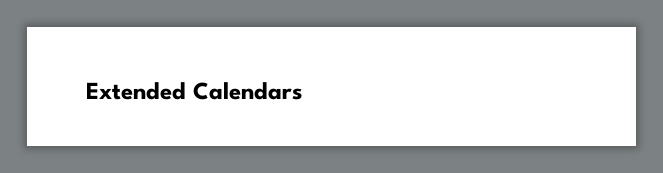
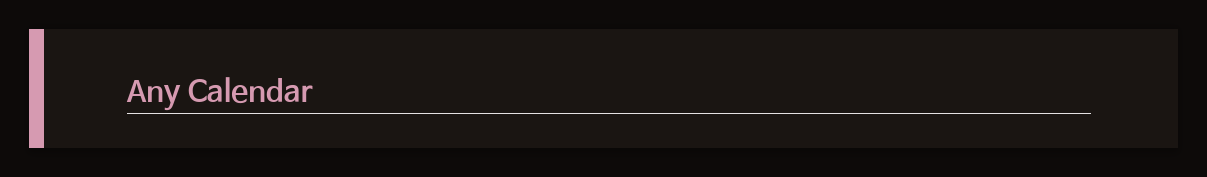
[86,82,303,100] Extended Calendars -> [126,77,314,111] Any Calendar

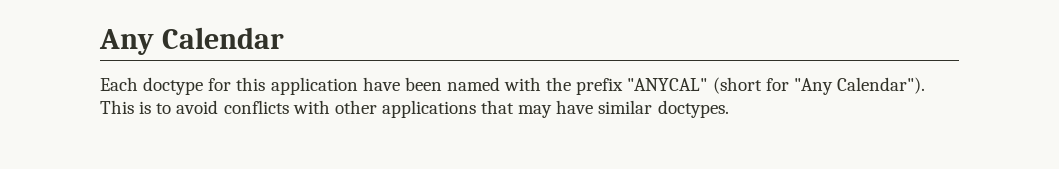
(314, 90) none -> [100,77,925,95] [100,100,729,118] // Each doctype for this application have been named with the prefix "ANYCAL" (short for "Any Calendar"). This is to avoid conflicts with other applications that may have similar doctypes.

